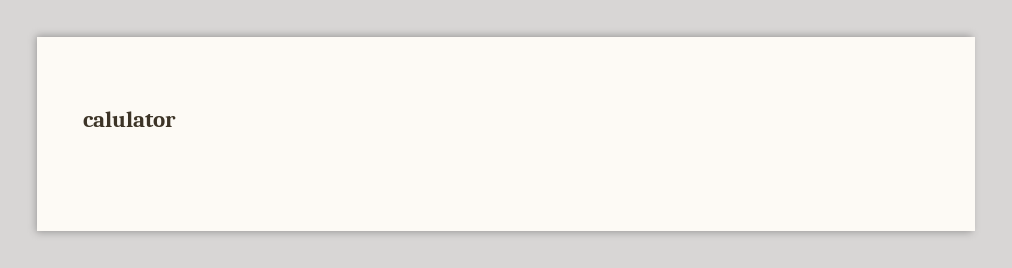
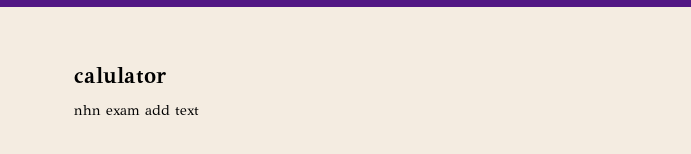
(176, 119) none -> [74,105,199,115] // nhn exam add text

